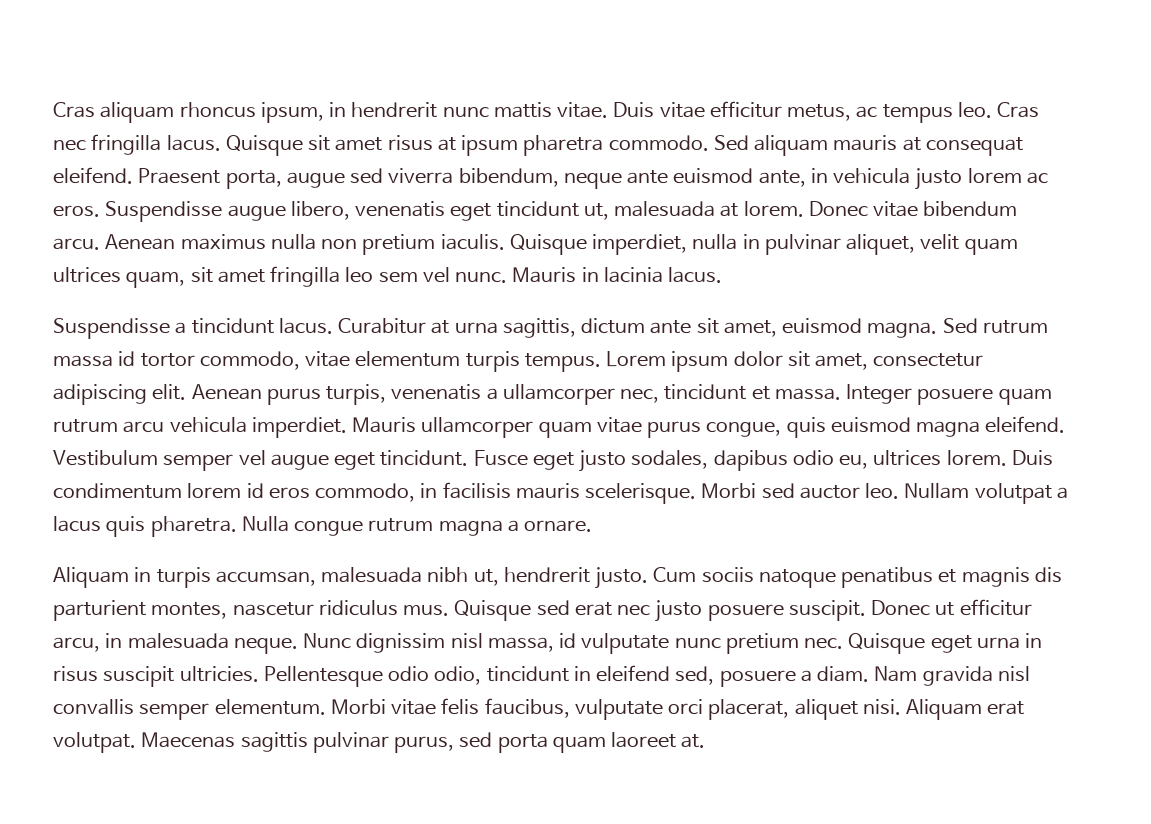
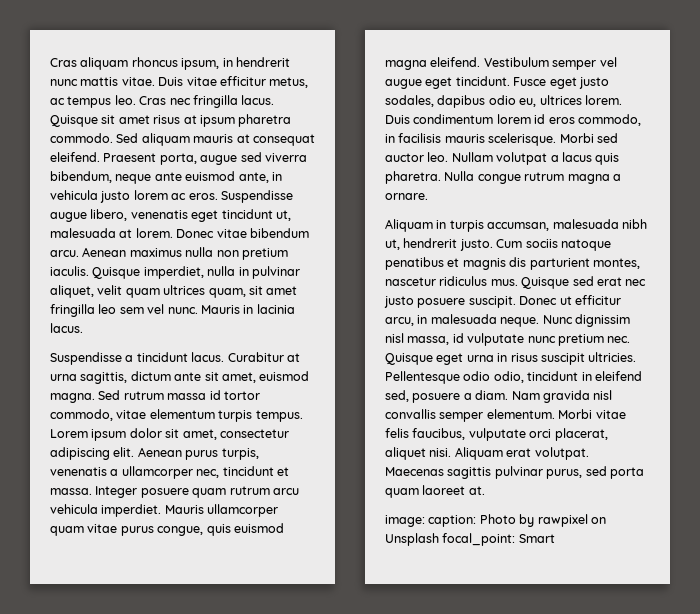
(706, 741) none -> [385,514,606,527] [385,533,555,546] // image: caption: Photo by rawpixel on Unsplash focal_point: Smart

